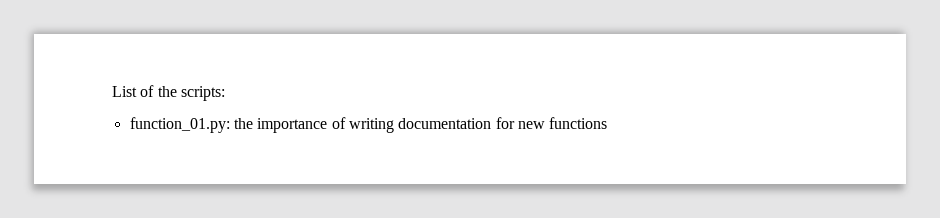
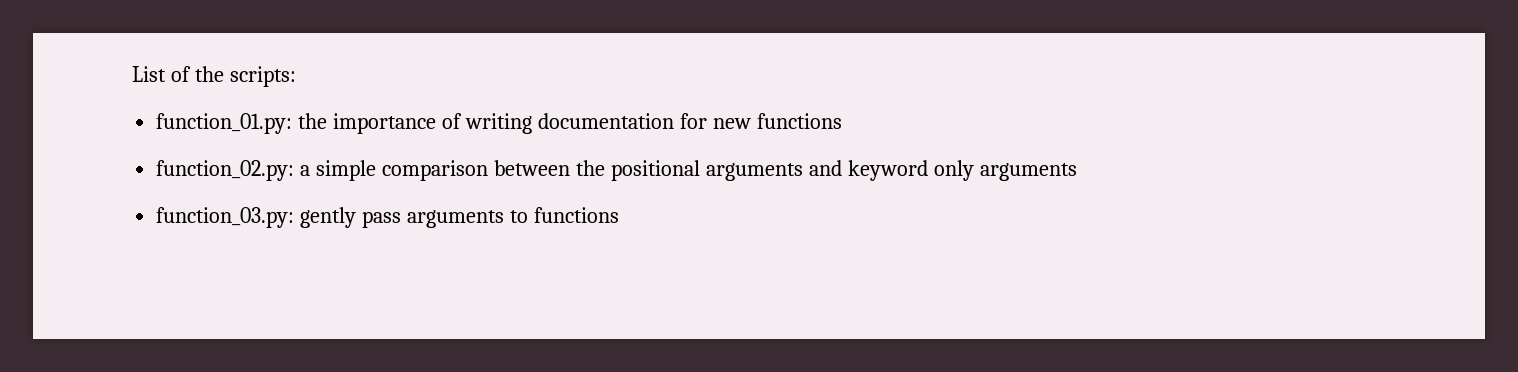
(608, 123) none -> [156,160,1077,181] [156,207,619,228] // function_02.py: a simple comparison between the positional arguments and keyword only arguments // function_03.py: gently pass arguments to functions

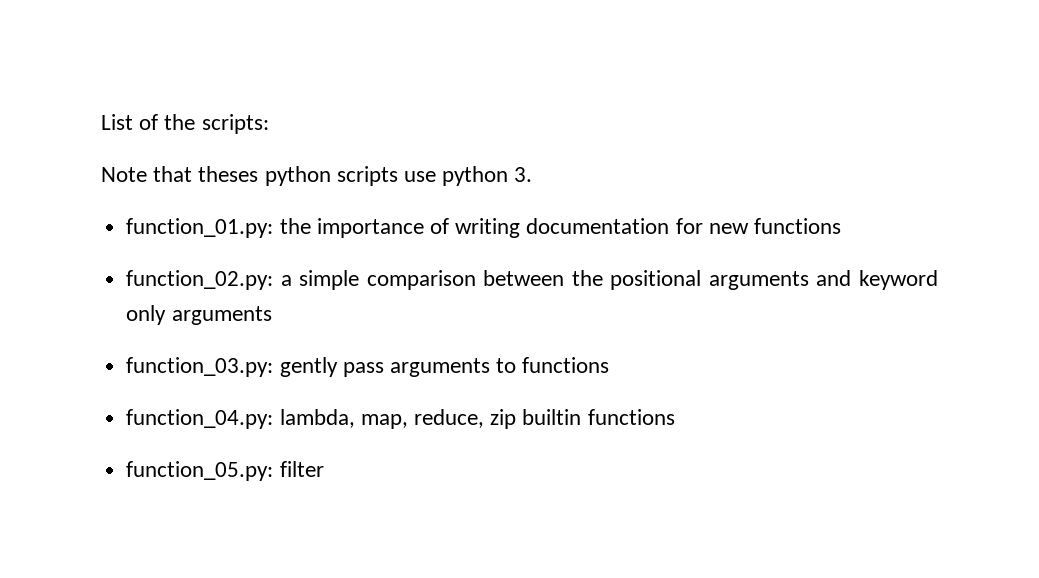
(296, 76) none -> [101,166,533,186] // Note that theses python scripts use python 3.
(619, 215) none -> [126,409,675,429] [126,461,324,481] // function_04.py: lambda, map, reduce, zip builtin functions // function_05.py: filter

